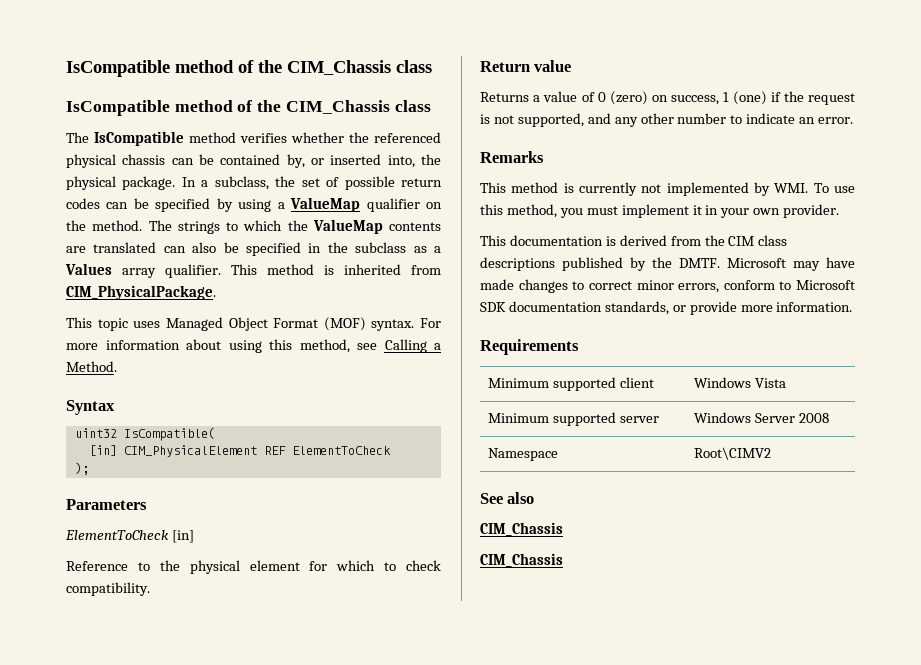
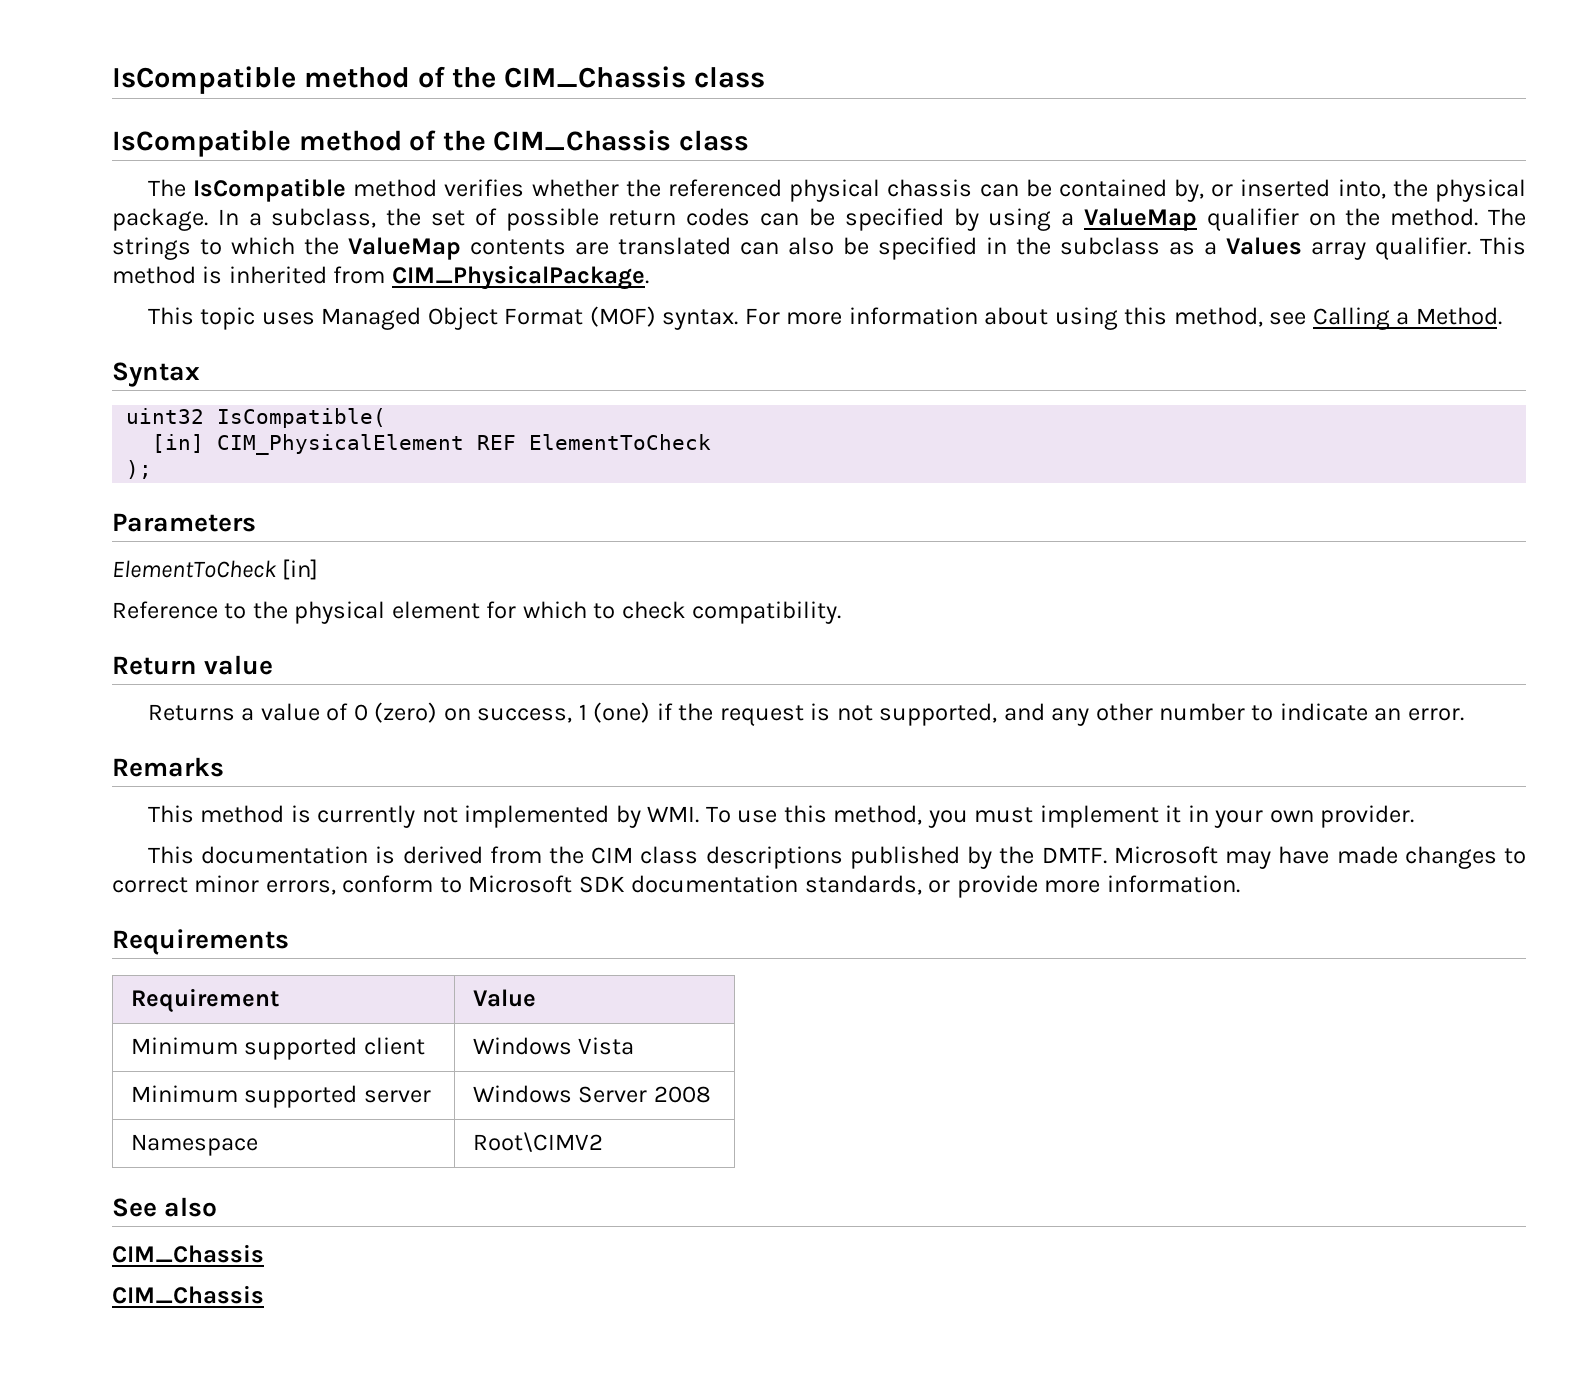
(579, 347) none -> [130,988,279,1013] [472,989,536,1007] // Requirement | Value

